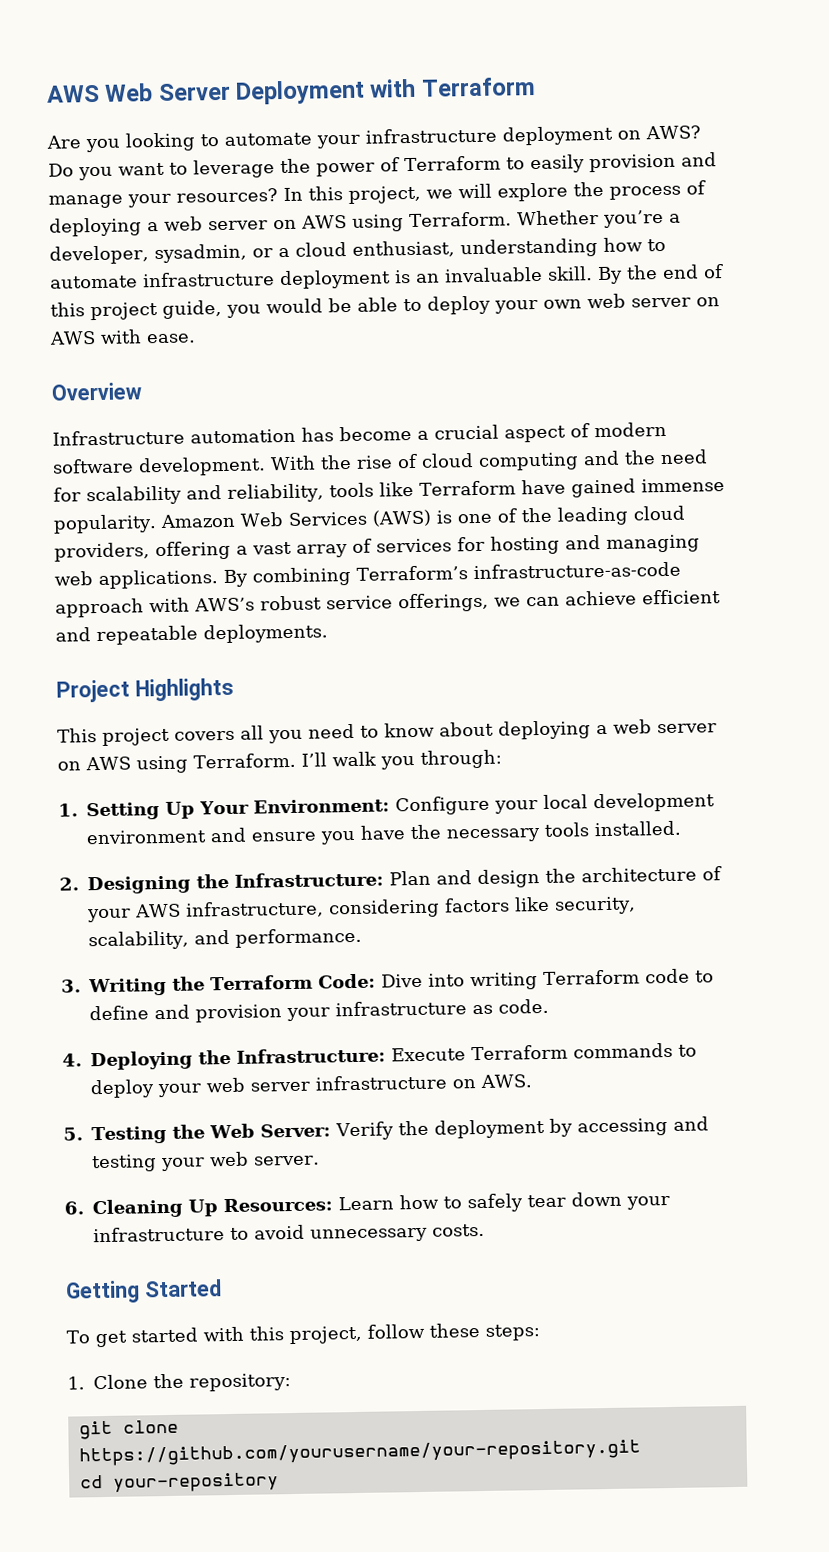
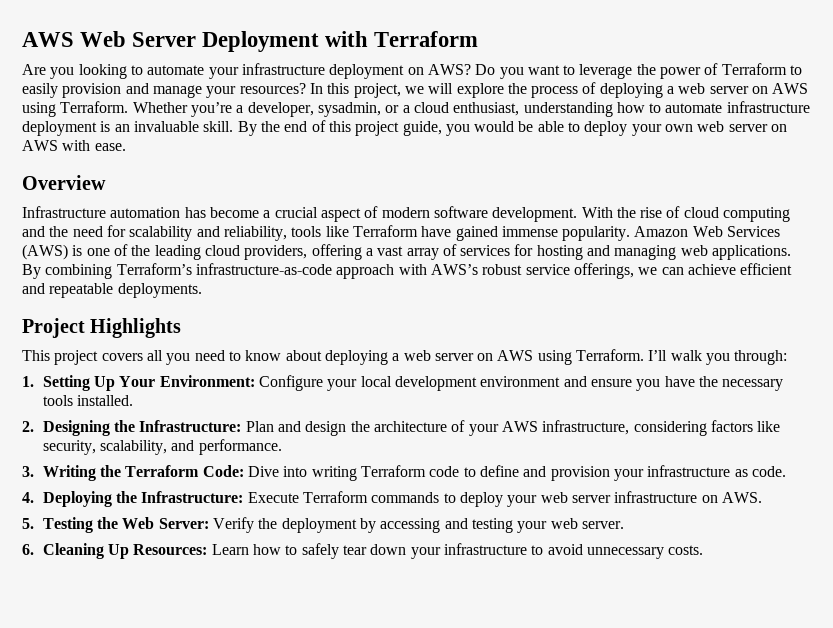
[65,1279,222,1304] [66,1323,540,1348] [67,1373,291,1392] [78,1419,179,1440] [78,1439,641,1467] [79,1472,279,1493] // Getting Started // To get started with this project, follow these steps: // 1. Clone the repository: // git clone https://github.com/yourusername/your-repository.git // cd your-repository -> (704, 550) none

